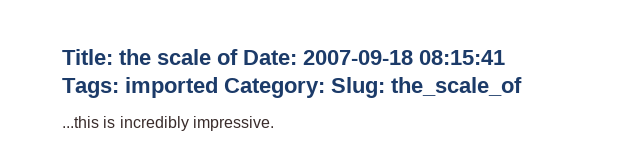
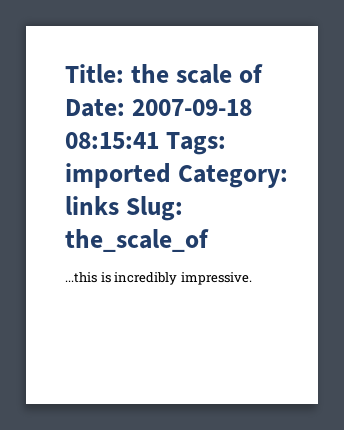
(325, 88) none -> [65,196,119,215] links

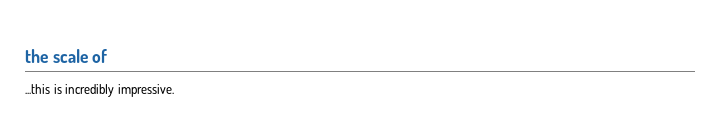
[65,64,124,83] Title: -> (25, 56) none
[65,99,252,117] [65,132,226,155] [65,163,288,188] [65,196,183,221] [65,229,209,252] Date: 2007-09-18 08:15:41 Tags: imported Category: links Slug: the_scale_of -> (108, 56) none

